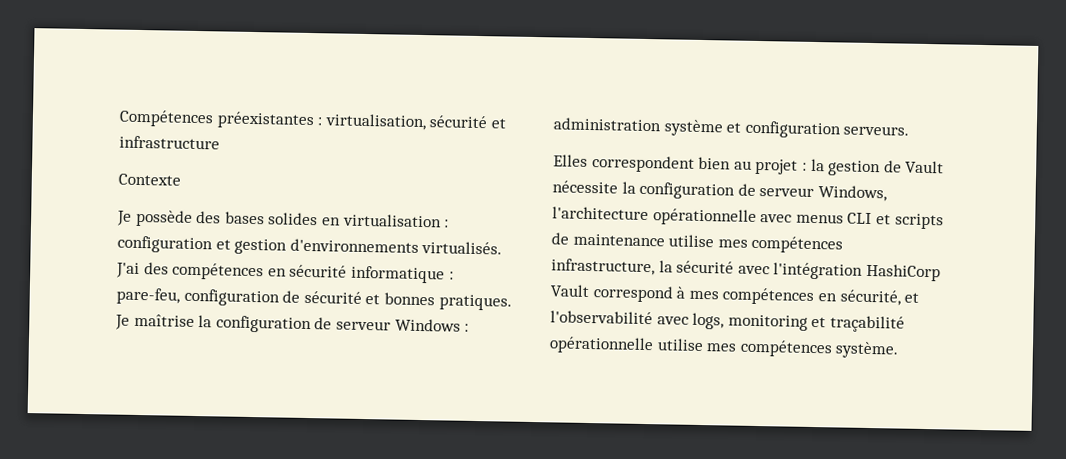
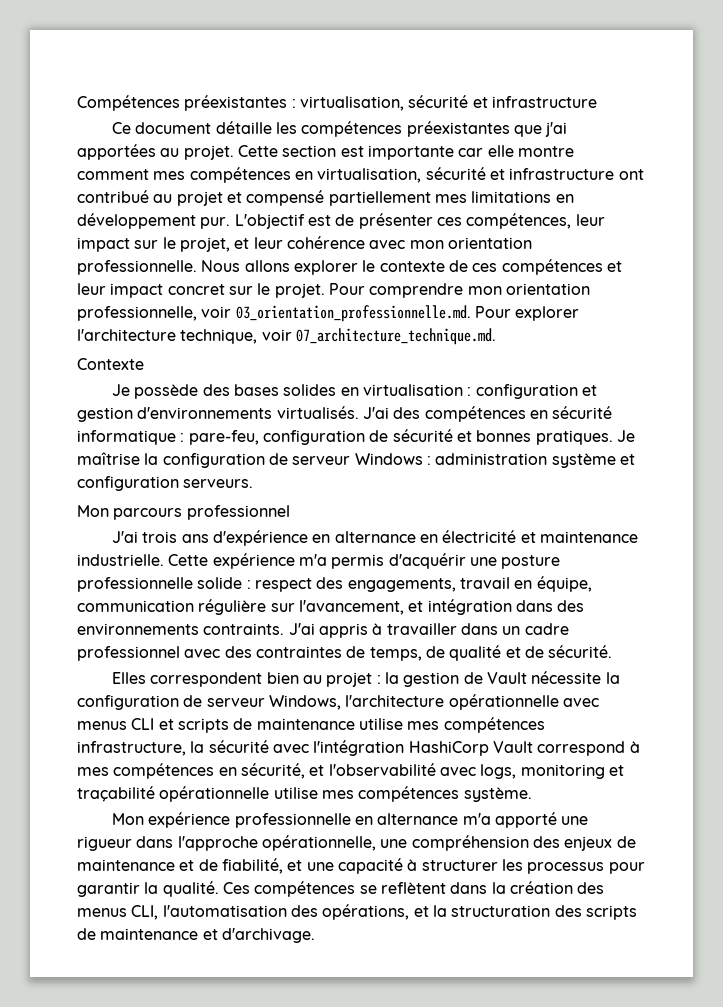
(220, 142) none -> [112,121,568,137] [77,144,574,160] [77,167,644,183] [77,190,574,206] [77,213,605,229] [77,236,532,252] [77,259,622,275] [77,283,590,298] [77,305,580,322] [77,328,496,345] // Ce document détaille les compétences préexistantes que j'ai apportées au projet. Cette section est importante car elle montre comment mes compétences en virtualisation, sécurité et infrastructure ont contribué au projet et compensé partiellement mes limitations en développement pur. L'objectif est de présenter ces compétences, leur impact sur le projet, et leur cohérence avec mon orientation professionnelle. Nous allons explorer le contexte de ces compétences et leur impact concret sur le projet. Pour comprendre mon orientation professionnelle, voir 03_orientation_professionnelle.md. Pour explorer l'architecture technique, voir 07_architecture_technique.md.
(910, 130) none -> [77,505,290,520] [112,530,639,546] [77,553,561,569] [77,576,592,592] [77,599,585,615] [77,623,569,638] [77,645,613,661] // Mon parcours professionnel // J'ai trois ans d'expérience en alternance en électricité et maintenance industrielle. Cette expérience m'a permis d'acquérir une posture professionnelle solide : respect des engagements, travail en équipe, communication régulière sur l'avancement, et intégration dans des environnements contraints. J'ai appris à travailler dans un cadre professionnel avec des contraintes de temps, de qualité et de sécurité.
(900, 350) none -> [112,812,589,828] [77,835,636,851] [77,858,645,874] [77,881,605,897] [77,904,637,920] [77,928,315,943] // Mon expérience professionnelle en alternance m'a apporté une rigueur dans l'approche opérationnelle, une compréhension des enjeux de maintenance et de fiabilité, et une capacité à structurer les processus pour garantir la qualité. Ces compétences se reflètent dans la création des menus CLI, l'automatisation des opérations, et la structuration des scripts de maintenance et d'archivage.

